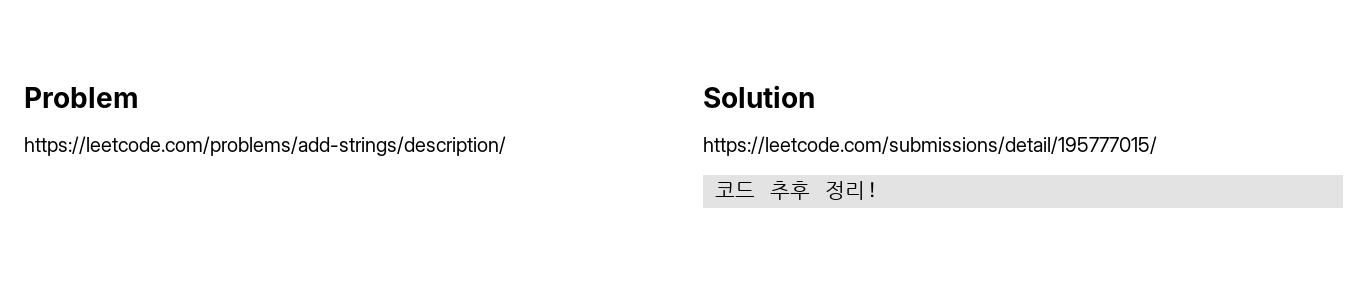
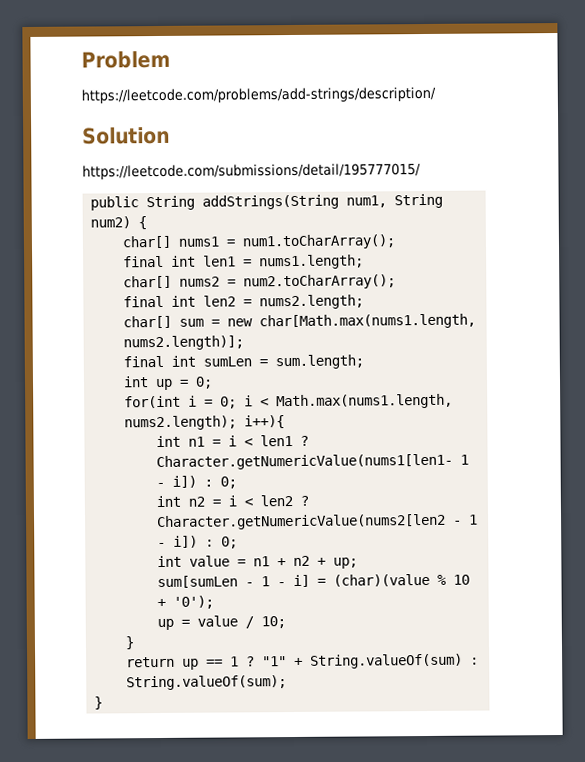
[715,181,880,200] 코드 추후 정리! -> [90,193,444,211] [90,216,148,230] [122,234,397,250] [123,254,365,270] [123,274,397,290] [123,294,365,310] [123,313,477,330] [123,335,245,351] [123,354,365,370] [123,376,214,391] [124,393,454,410] [124,415,286,431] [156,434,310,448] [156,453,470,471] [156,475,238,489] [156,494,310,508] [157,513,479,531] [157,535,239,549] [157,555,359,569] [157,573,471,589] [157,595,215,609] [157,615,287,631] [125,636,136,650] [126,653,480,670] [126,675,288,691] [94,696,104,710] public String addStrings(String num1, String num2) { // char[] nums1 = num1.toCharArray(); // final int len1 = nums1.length; // char[] nums2 = num2.toCharArray(); // final int len2 = nums2.length; // char[] sum = new char[Math.max(nums1.length, nums2.length)]; // final int sumLen = sum.length; // int up = 0; // for(int i = 0; i < Math.max(nums1.length, nums2.length); i++){ // int n1 = i < len1 ? Character.getNumericValue(nums1[len1- 1 - i]) : 0; // int n2 = i < len2 ? Character.getNumericValue(nums2[len2 - 1 - i]) : 0; // int value = n1 + n2 + up; // sum[sumLen - 1 - i] = (char)(value % 10 + '0'); // up = value / 10; // } // return up == 1 ? "1" + String.valueOf(sum) : String.valueOf(sum); // }

